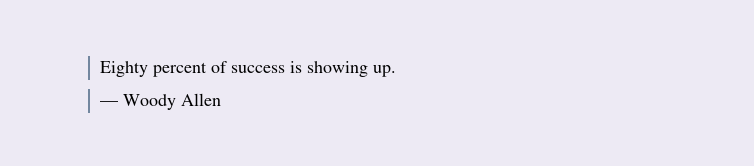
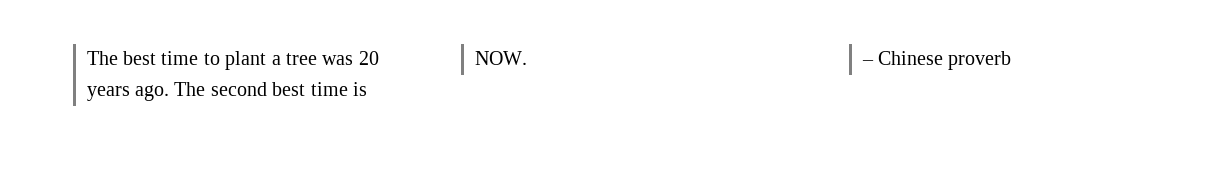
[100,61,397,77] [100,93,222,110] Eighty percent of success is showing up. // — Woody Allen -> [86,51,379,70] [86,82,368,101] [474,51,527,65] [861,51,1012,70] The best time to plant a tree was 20 years ago. The second best time is NOW. // – Chinese proverb

